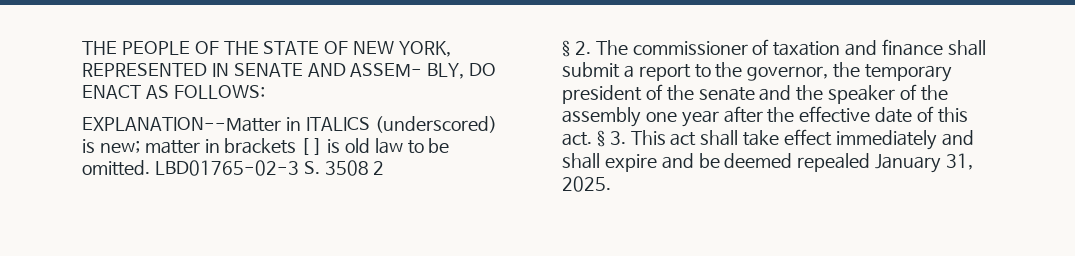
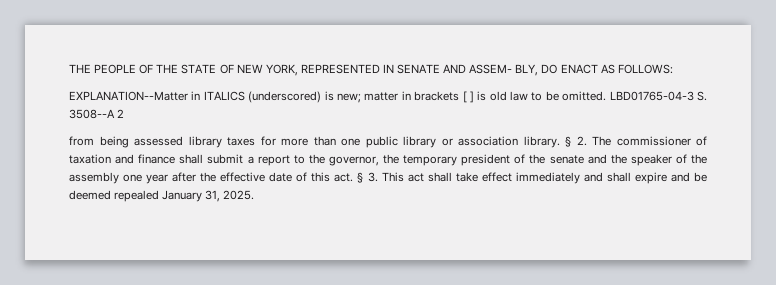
[154,160,385,176] LBD01765-02-3 S. 3508 2 // -> [609,91,708,101] [69,109,125,119] [69,136,560,148] LBD01765-04-3 S. 3508--A 2 // from being assessed library taxes for more than one public library or association library.

